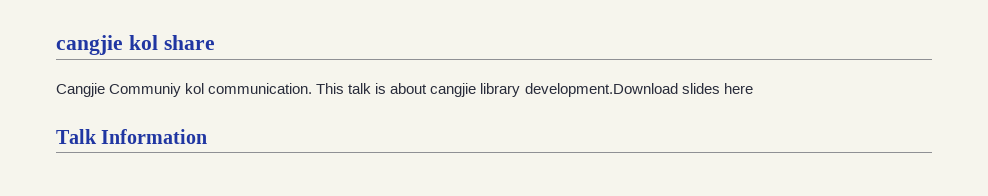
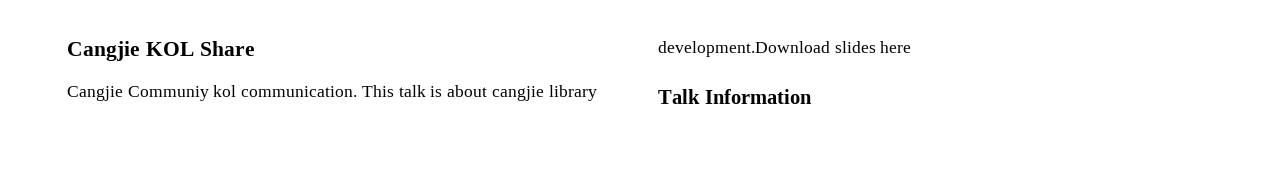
[56,35,215,55] cangjie kol share -> [67,41,255,61] Cangjie KOL Share

